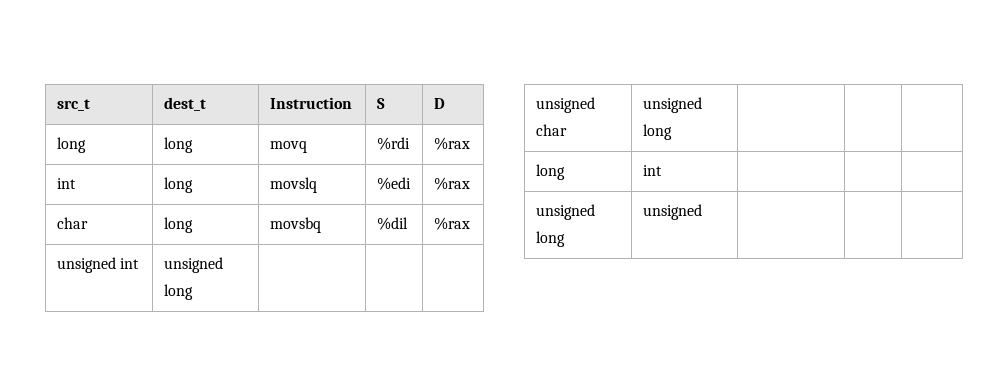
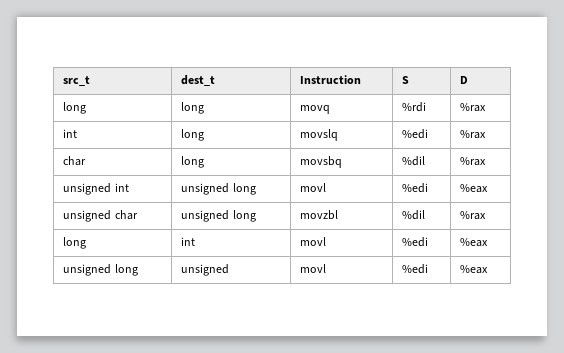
(193, 292) | | -> [300,183,327,192] [402,183,429,193] [460,184,489,193] movl | %edi | %eax
(672, 132) | | -> [300,210,339,220] [402,210,426,220] [460,211,487,220] movzbl | %dil | %rax
(662, 170) | | -> [300,237,327,246] [402,237,429,247] [460,238,489,247] movl | %edi | %eax
(702, 212) | | -> [300,264,327,273] [402,264,429,274] [460,265,489,274] movl | %edi | %eax

